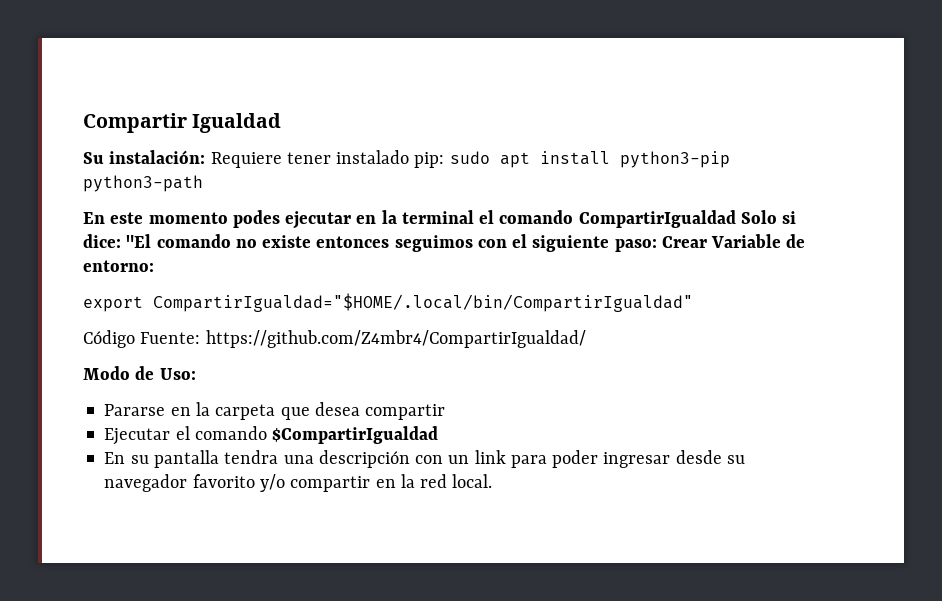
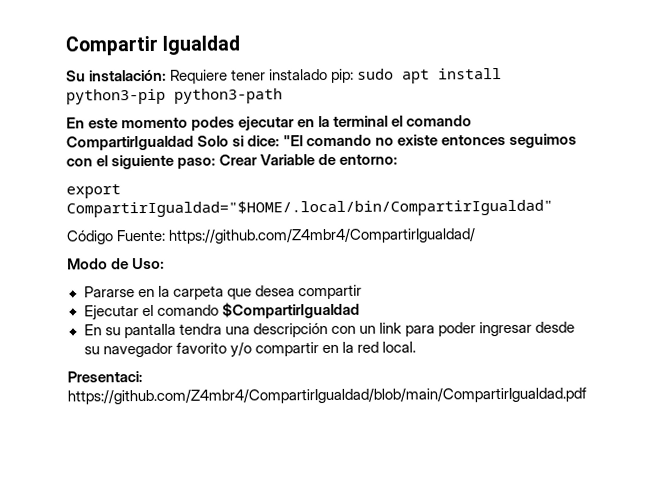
(493, 481) none -> [67,371,143,383] [67,386,587,405] // Presentaci: https://github.com/Z4mbr4/CompartirIgualdad/blob/main/CompartirIgualdad.pdf

